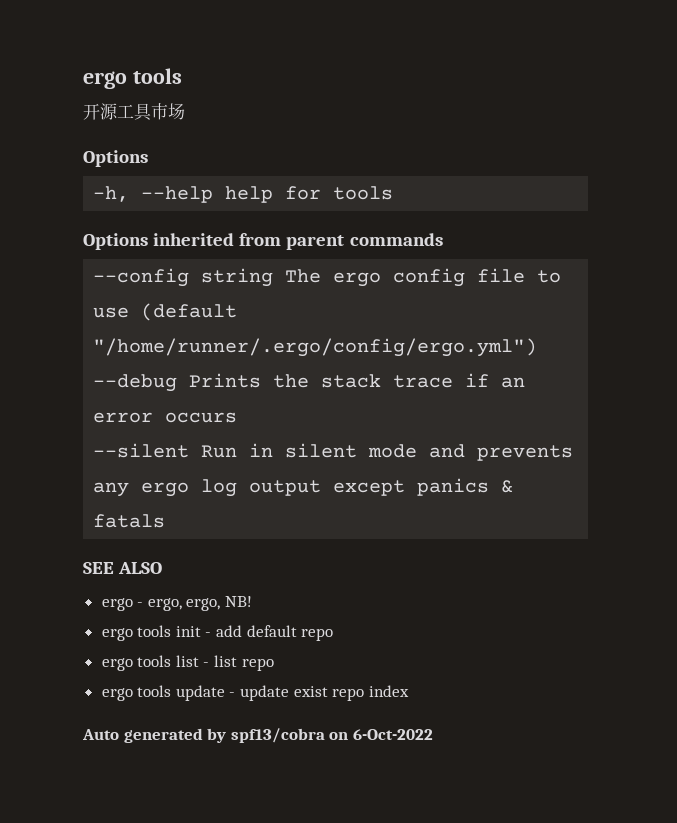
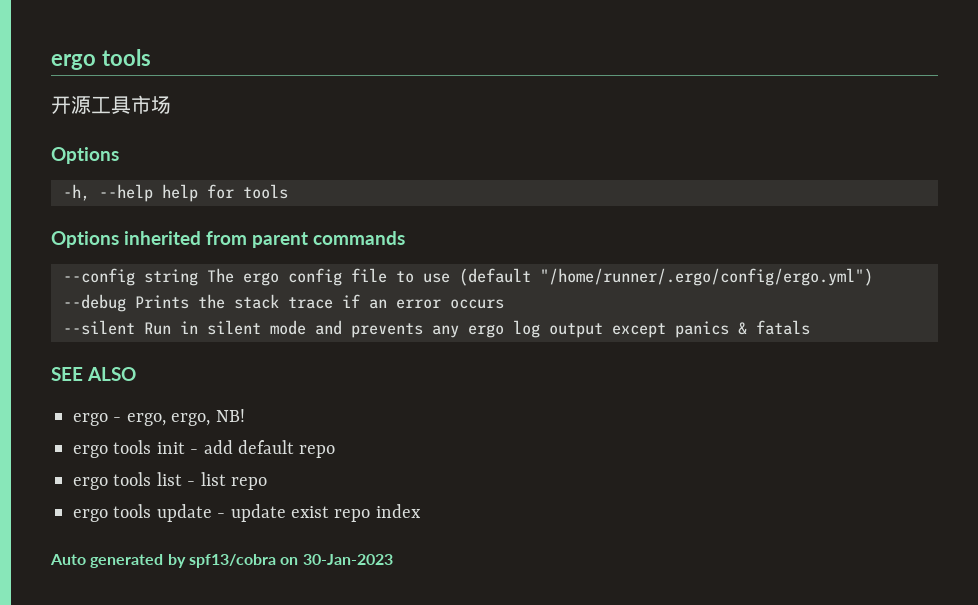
[352,729,433,740] 6-Oct-2022 -> [302,554,393,565] 30-Jan-2023

